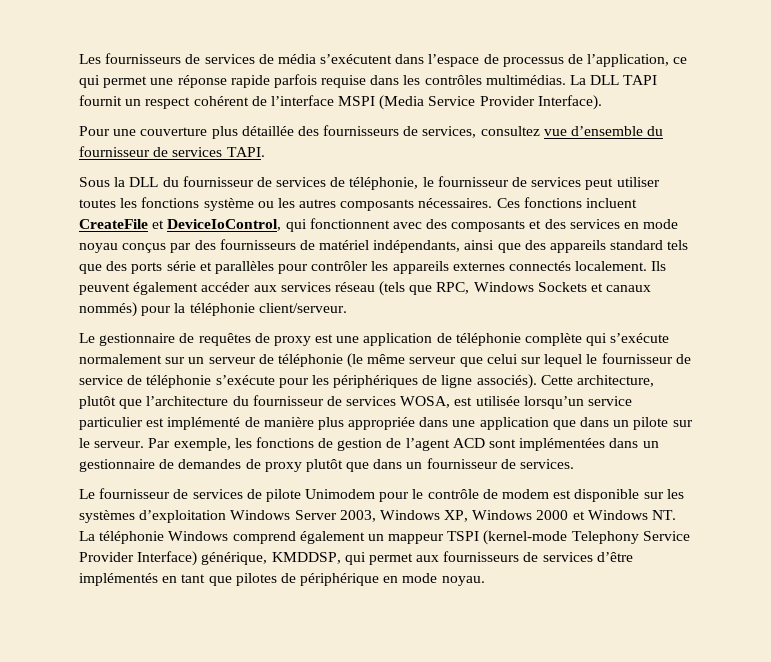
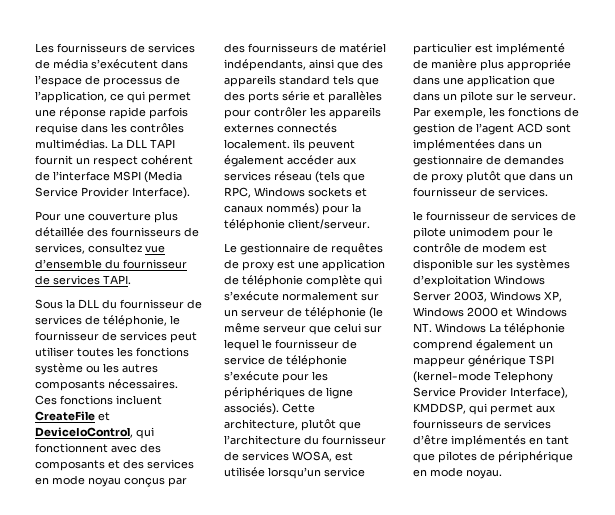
[651,261,667,271] Ils -> [293,139,305,149] ils
[537,282,587,292] Sockets -> [308,187,352,197] sockets
[79,489,95,499] Le -> [413,211,423,221] le
[305,489,376,499] Unimodem -> [449,227,510,237] unimodem
(677, 515) none -> [435,323,486,333] Windows
[168,531,229,541] Windows -> (565, 329) none
(445, 539) none -> [468,355,526,367] générique
[137,551,268,566] Interface) générique, -> [510,387,568,399] Interface),

